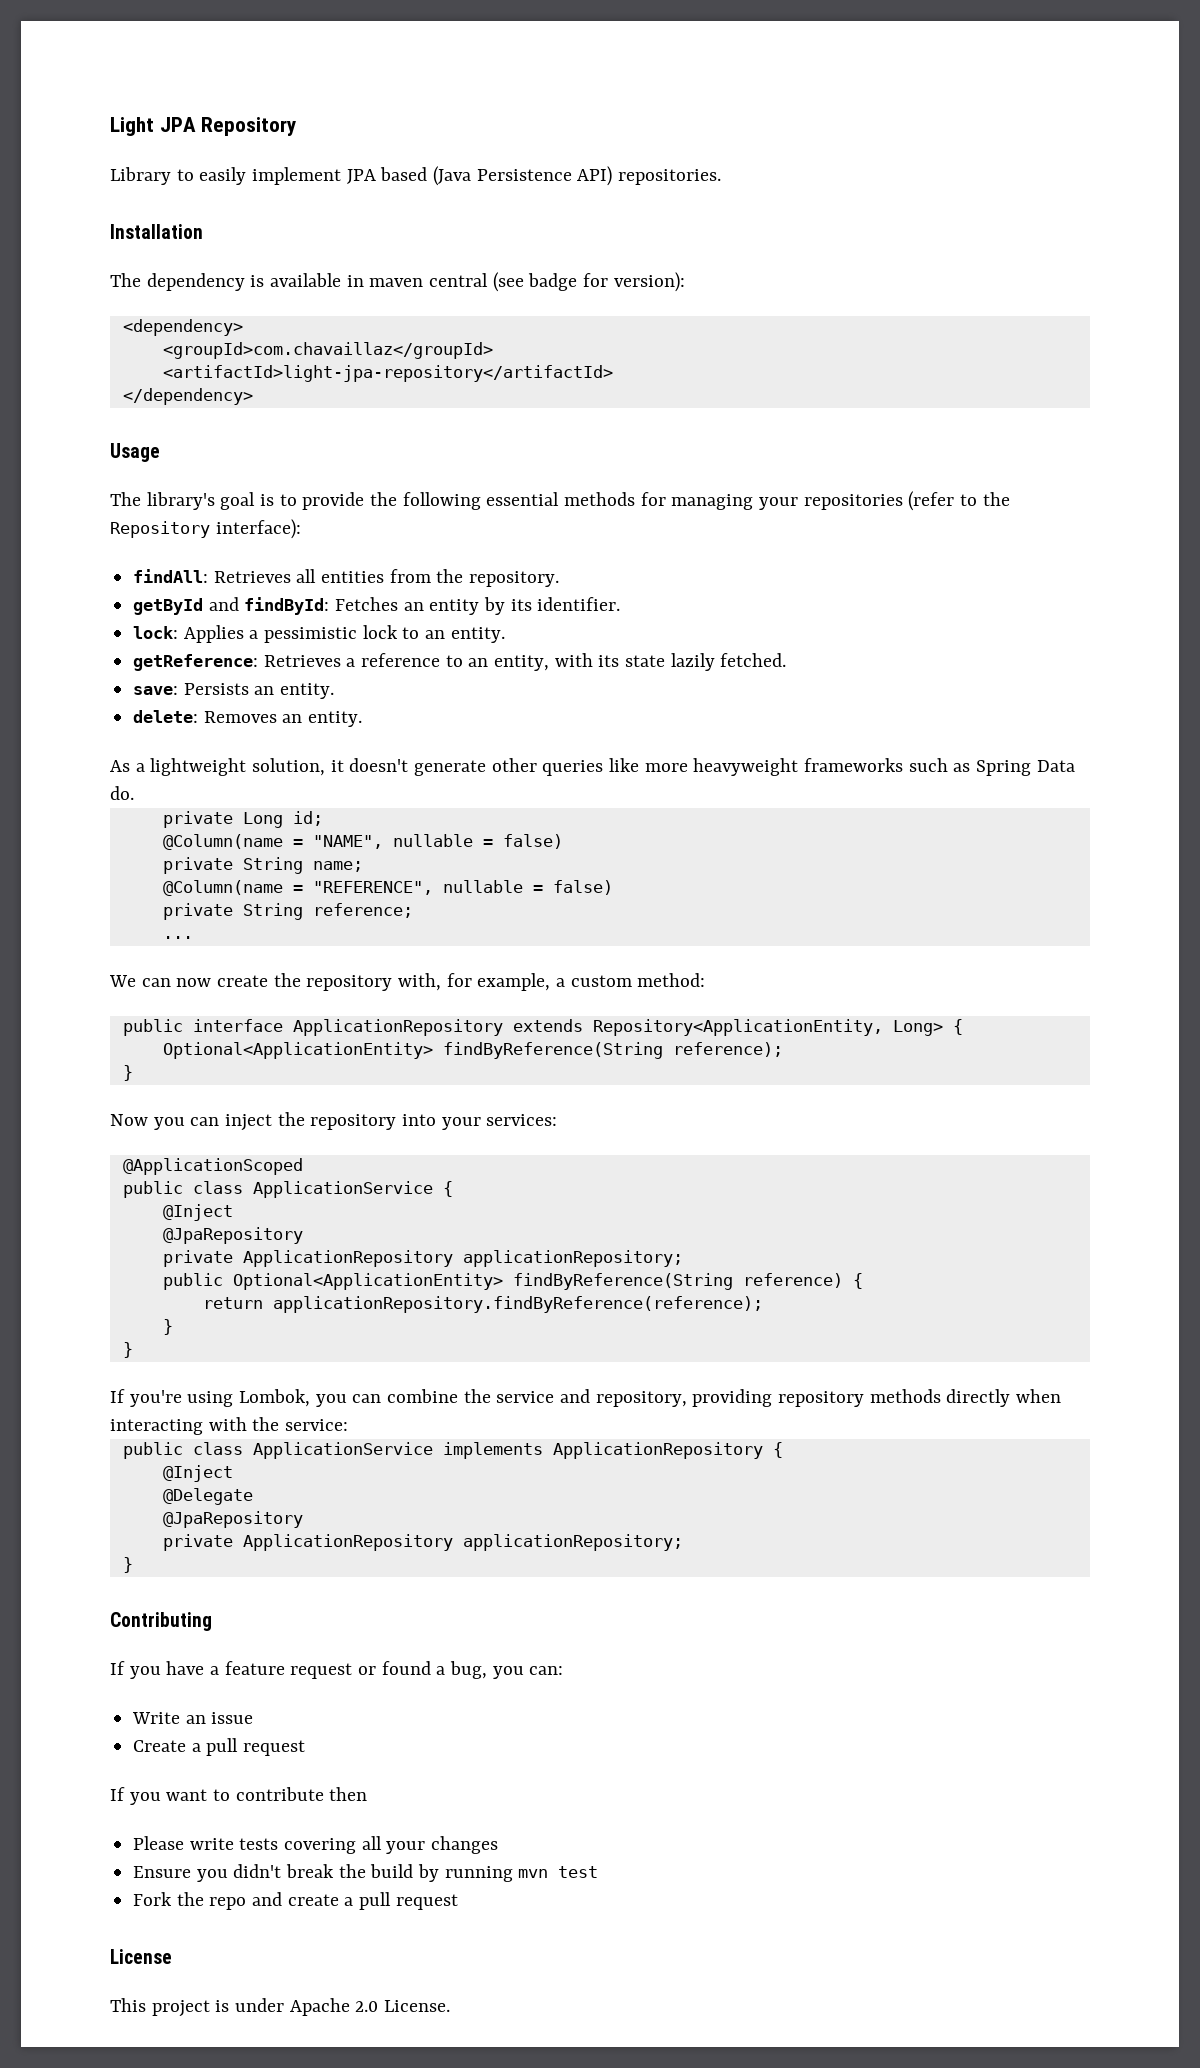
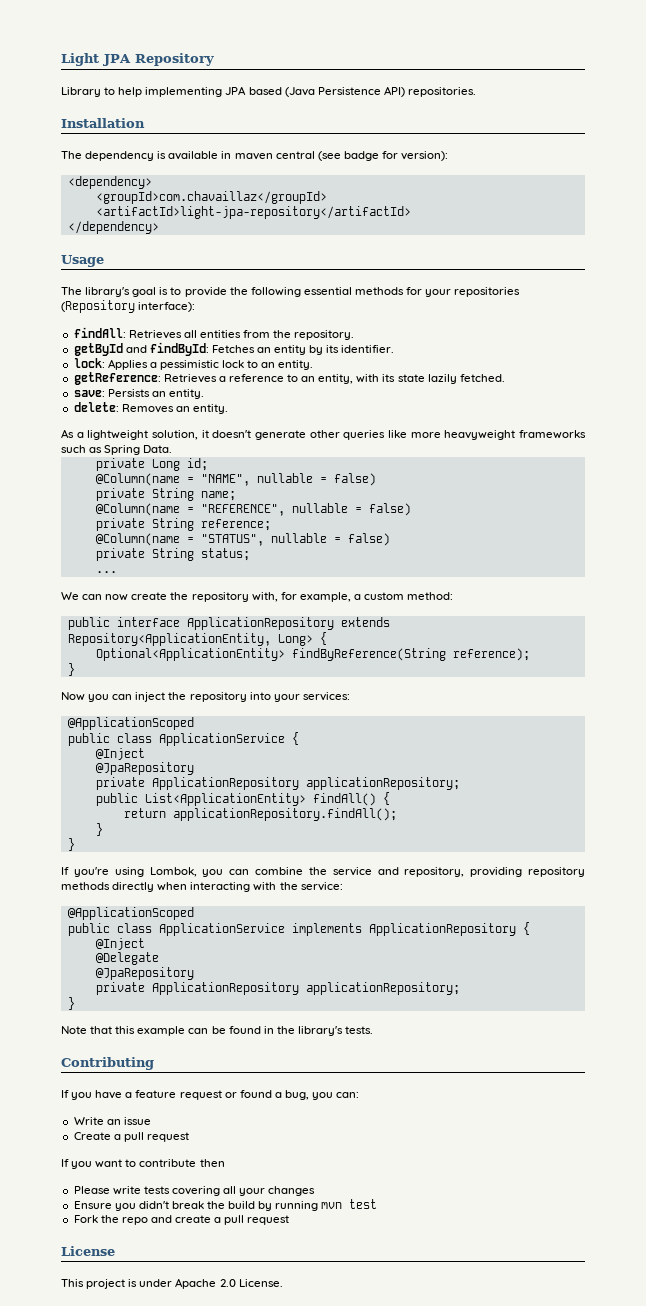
[199,167,342,185] easily implement -> [118,87,223,97] help implementing
[671,494,754,510] managing -> (423, 291) none
[908,491,1010,511] [110,521,210,538] (refer to the Repository -> [61,300,135,313] (Repository
[1036,760,1075,772] [110,786,134,800] Data do. -> [143,445,173,453] Data.
(413, 910) none -> [95,533,390,546] [95,548,250,561] // @Column(name = "STATUS", nullable = false) // private String status;
[232,1273,843,1290] Optional<ApplicationEntity> findByReference(String reference) -> [144,793,376,806] List<ApplicationEntity> findAll()
[272,1296,763,1313] applicationRepository.findByReference(reference); -> [172,808,397,821] applicationRepository.findAll();
(349, 1425) none -> [67,907,194,920] // @ApplicationScoped
(133, 1565) none -> [61,1026,374,1036] // Note that this example can be found in the library's tests.

